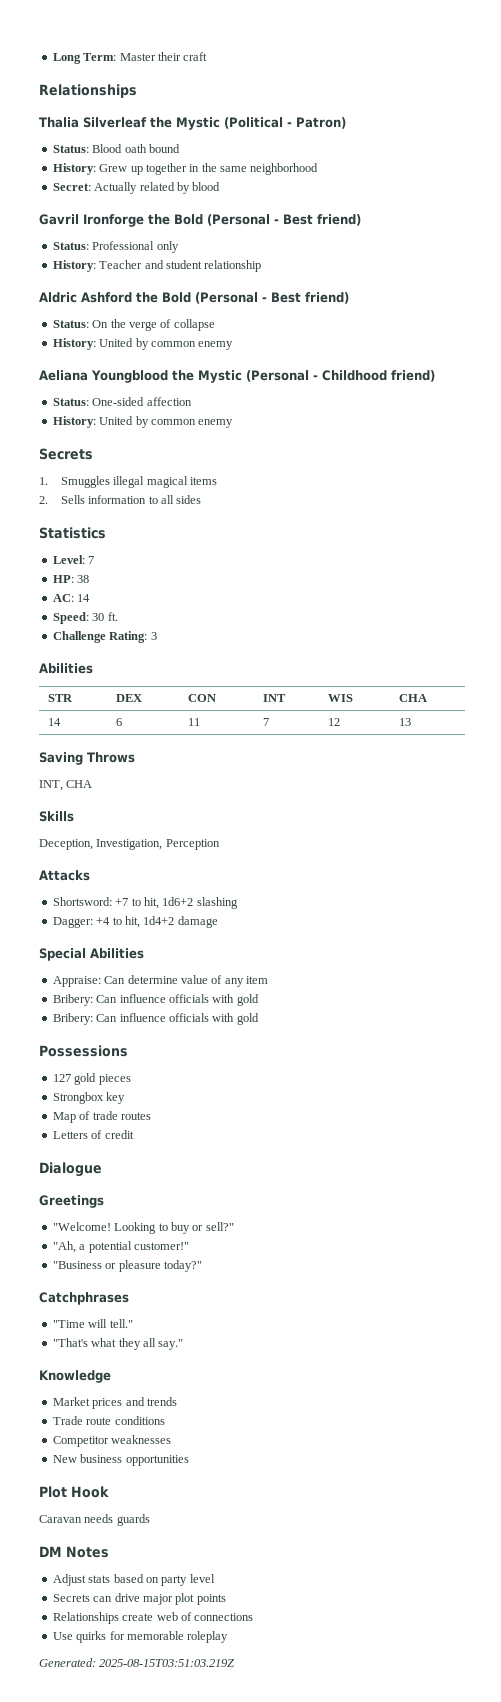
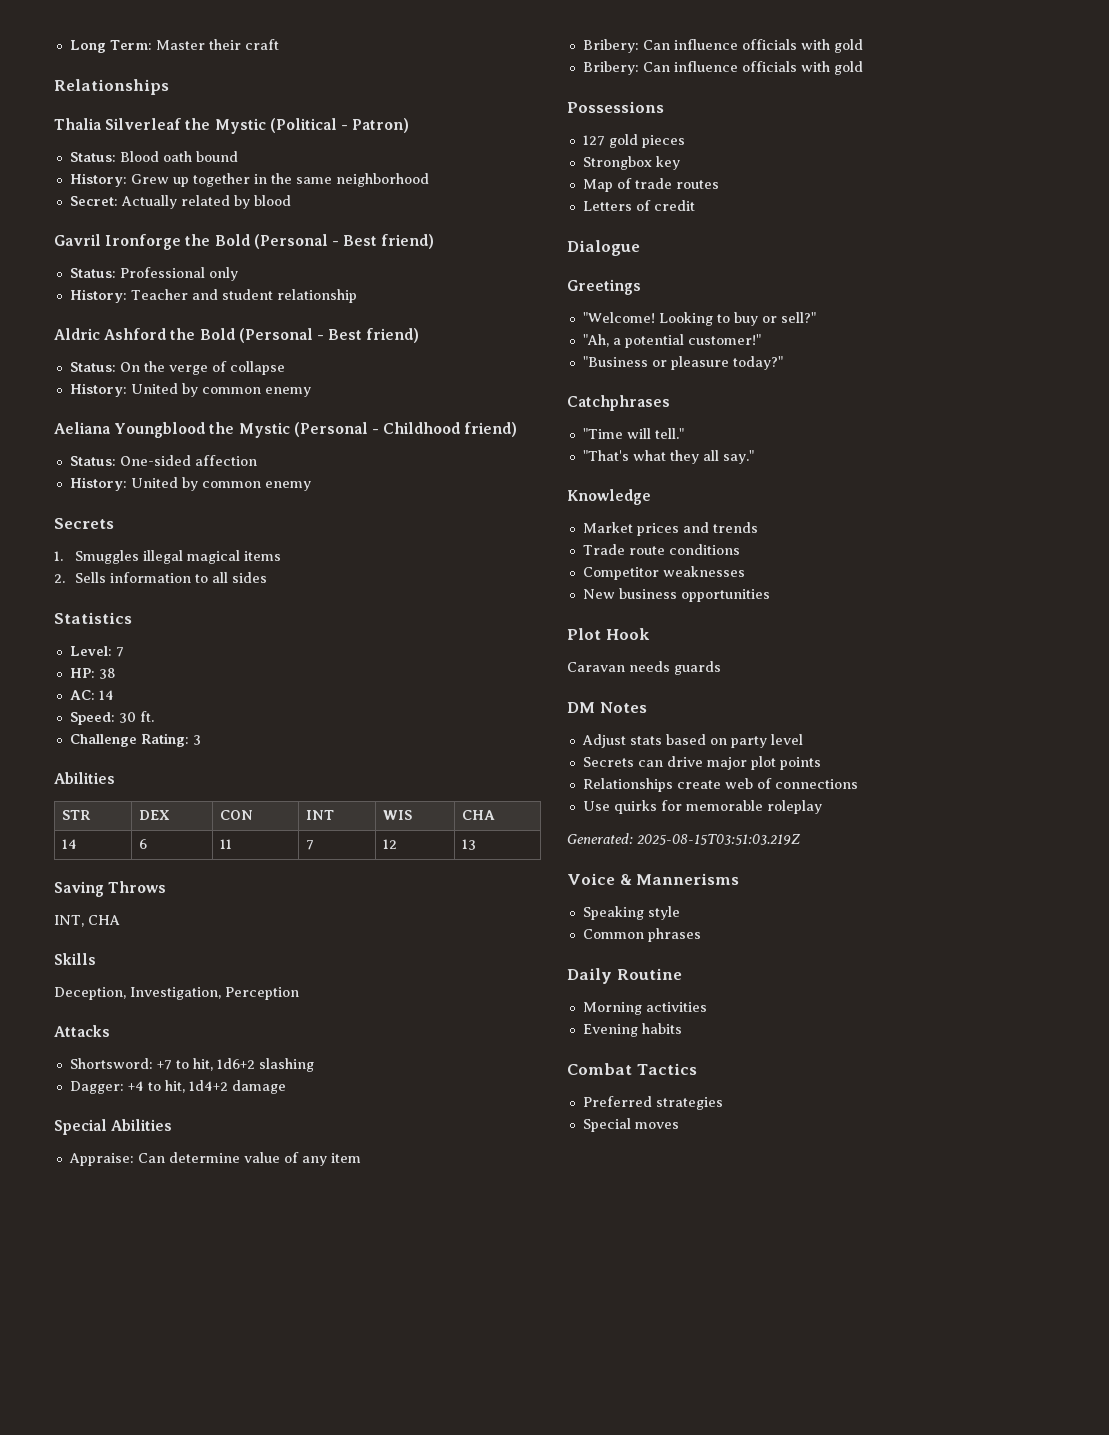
(236, 1663) none -> [567,873,740,885] [582,906,680,920] [582,928,701,942] [567,968,682,984] [582,1002,707,1015] [582,1023,682,1037] [567,1063,697,1075] [582,1096,723,1110] [582,1118,679,1132] // Voice & Mannerisms // Speaking style // Common phrases // Daily Routine // Morning activities // Evening habits // Combat Tactics // Preferred strategies // Special moves

